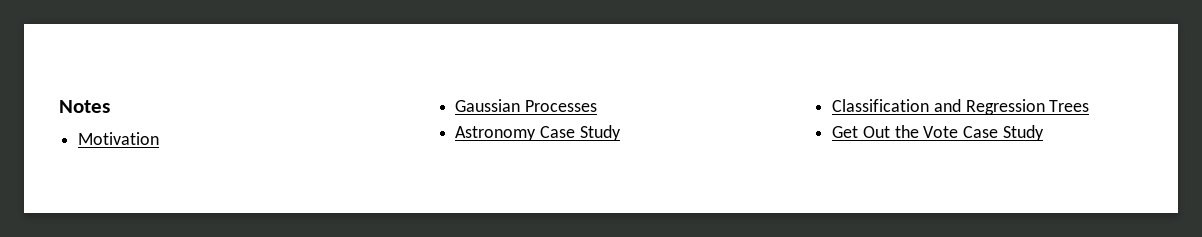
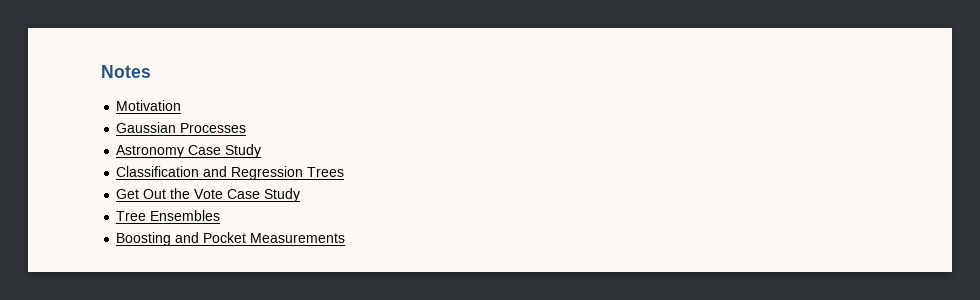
(1044, 133) none -> [116,210,221,221] [116,232,346,246] // Tree Ensembles // Boosting and Pocket Measurements

